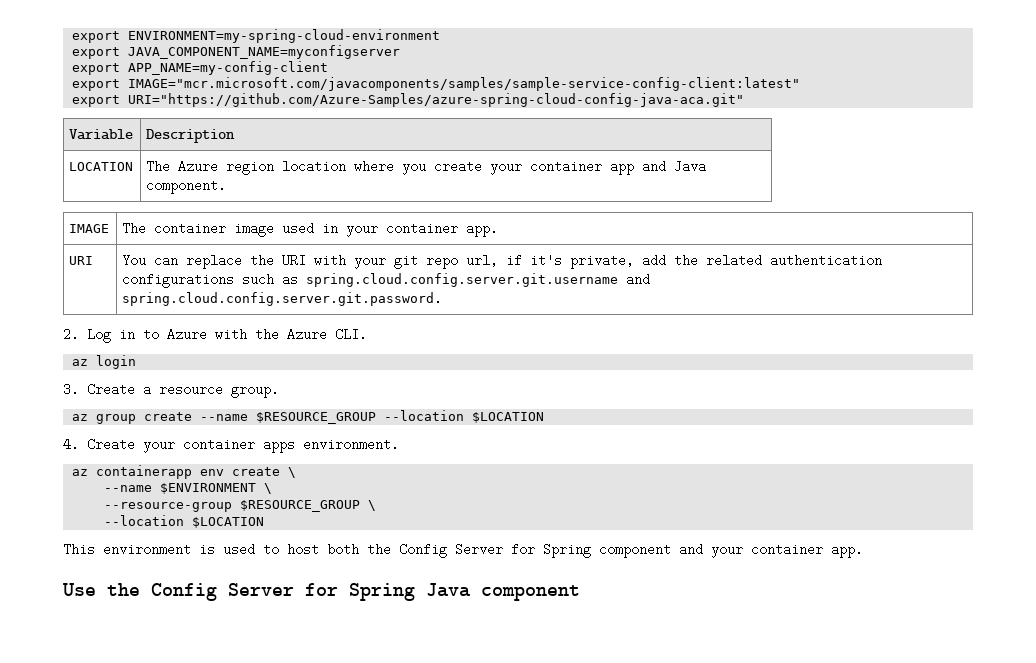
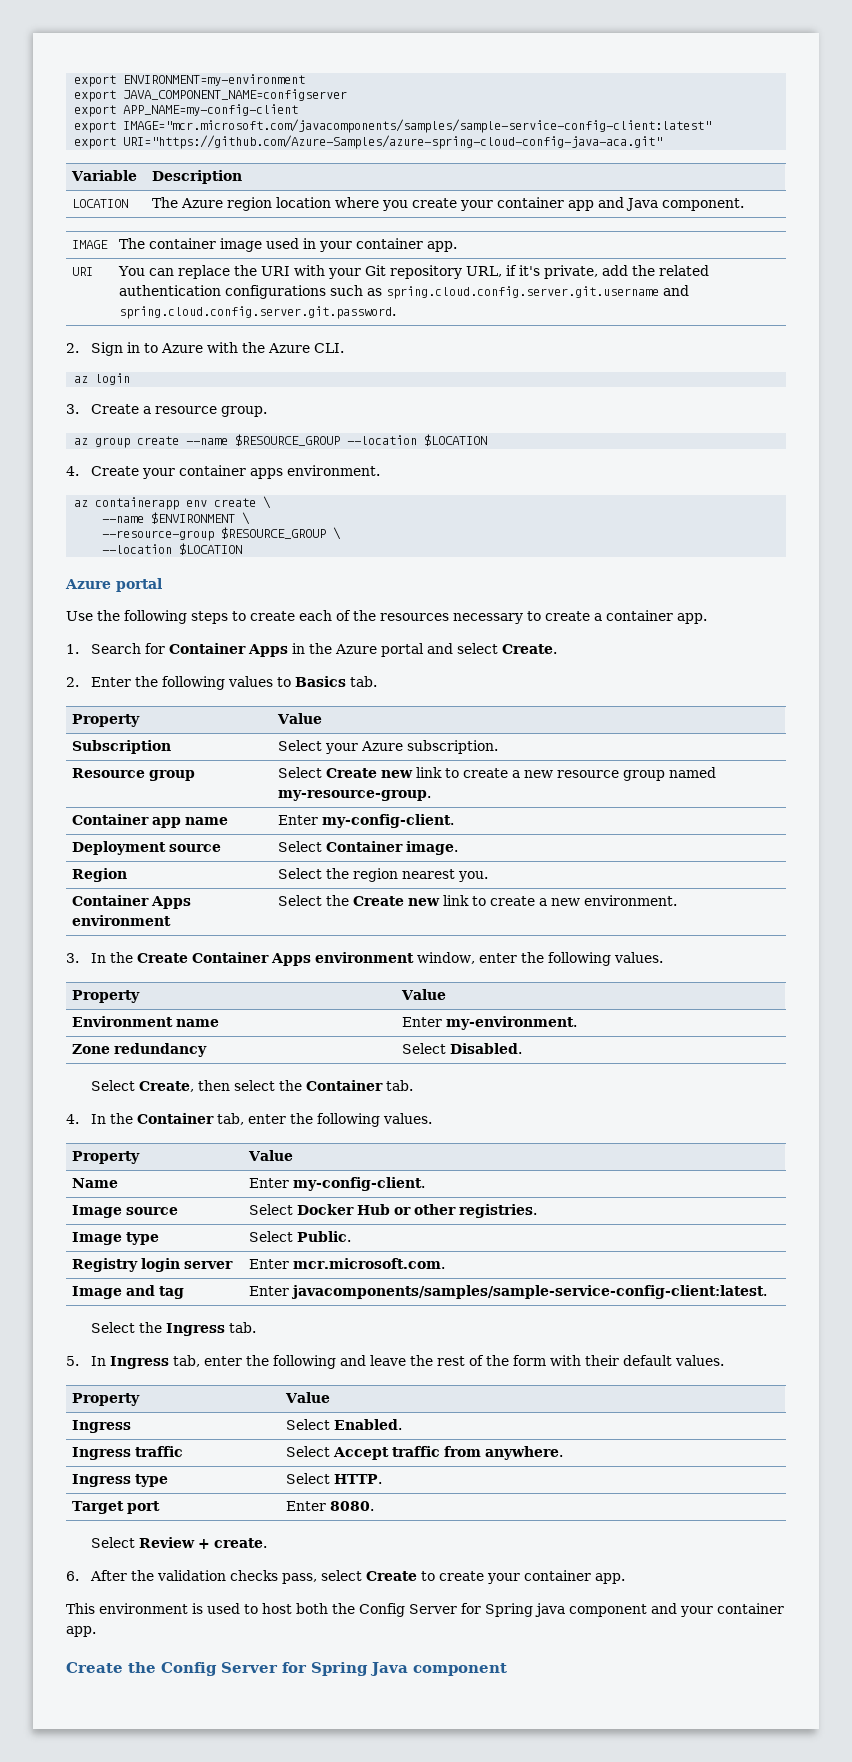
[72,29,441,43] [72,45,401,59] export ENVIRONMENT=my-spring-cloud-environment // export JAVA_COMPONENT_NAME=myconfigserver -> [74,74,306,87] [74,89,348,102] export ENVIRONMENT=my-environment // export JAVA_COMPONENT_NAME=configserver
[394,254,499,269] git repo url, -> [364,265,502,279] Git repository URL,
[86,328,111,343] Log -> [90,342,123,356] Sign
(265, 522) none -> [65,578,162,592] [66,610,707,624] [66,643,557,657] [66,676,377,690] [71,714,140,727] [276,713,322,724] [71,740,171,754] [277,740,498,754] [71,768,195,781] [277,767,716,781] [277,790,431,801] [71,814,228,828] [277,814,454,828] [71,841,221,855] [277,841,458,855] [71,868,127,882] [277,868,488,882] [71,895,191,909] [71,915,171,926] [277,895,677,906] [66,952,663,966] [71,990,140,1003] [400,989,446,1000] [71,1016,219,1027] [401,1016,577,1030] [71,1043,207,1057] [401,1043,522,1054] [90,1080,413,1092] [66,1113,432,1127] [71,1151,140,1164] [247,1150,293,1161] [71,1178,118,1188] [248,1177,425,1191] [71,1205,178,1218] [248,1204,537,1218] [71,1232,159,1245] [248,1231,351,1242] [71,1258,233,1272] [248,1258,445,1269] [71,1285,184,1299] [248,1285,767,1299] [90,1322,256,1336] [66,1355,724,1369] [71,1393,140,1406] [284,1392,330,1403] [71,1420,131,1433] [285,1419,402,1430] [71,1446,183,1460] [285,1446,563,1460] [71,1474,168,1487] [285,1473,382,1484] [71,1501,160,1514] [285,1501,374,1511] [90,1537,267,1549] [66,1570,625,1584] // Azure portal // Use the following steps to create each of the resources necessary to create a container app. // 1. Search for Container Apps in the Azure portal and select Create. // 2. Enter the following values to Basics tab. // Property | Value // Subscription | Select your Azure subscription. // Resource group | Select Create new link to create a new resource group named my-resource-group. // Container app name | Enter my-config-client. // Deployment source | Select Container image. // Region | Select the region nearest you. // Container Apps environment | Select the Create new link to create a new environment. // 3. In the Create Container Apps environment window, enter the following values. // Property | Value // Environment name | Enter my-environment. // Zone redundancy | Select Disabled. // Select Create, then select the Container tab. // 4. In the Container tab, enter the following values. // Property | Value // Name | Enter my-config-client. // Image source | Select Docker Hub or other registries. // Image type | Select Public. // Registry login server | Enter mcr.microsoft.com. // Image and tag | Enter javacomponents/samples/sample-service-config-client:latest. // Select the Ingress tab. // 5. In Ingress tab, enter the following and leave the rest of the form with their default values. // Property | Value // Ingress | Select Enabled. // Ingress traffic | Select Accept traffic from anywhere. // Ingress type | Select HTTP. // Target port | Enter 8080. // Select Review + create. // 6. After the validation checks pass, select Create to create your container app.
(591, 550) none -> [535,1603,565,1617] java
[62,583,96,596] Use -> [66,1662,123,1673] Create

